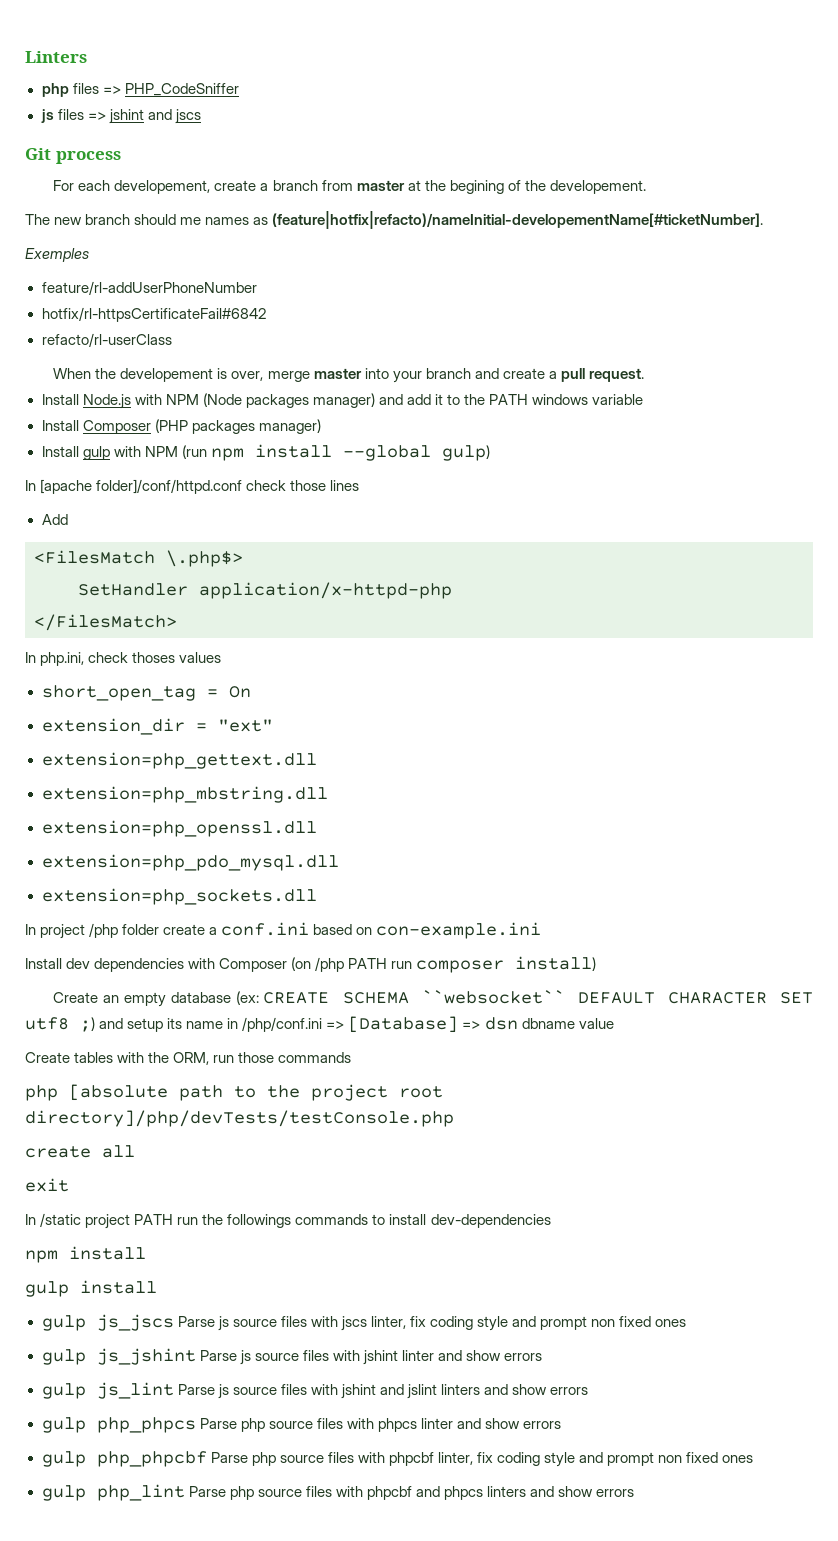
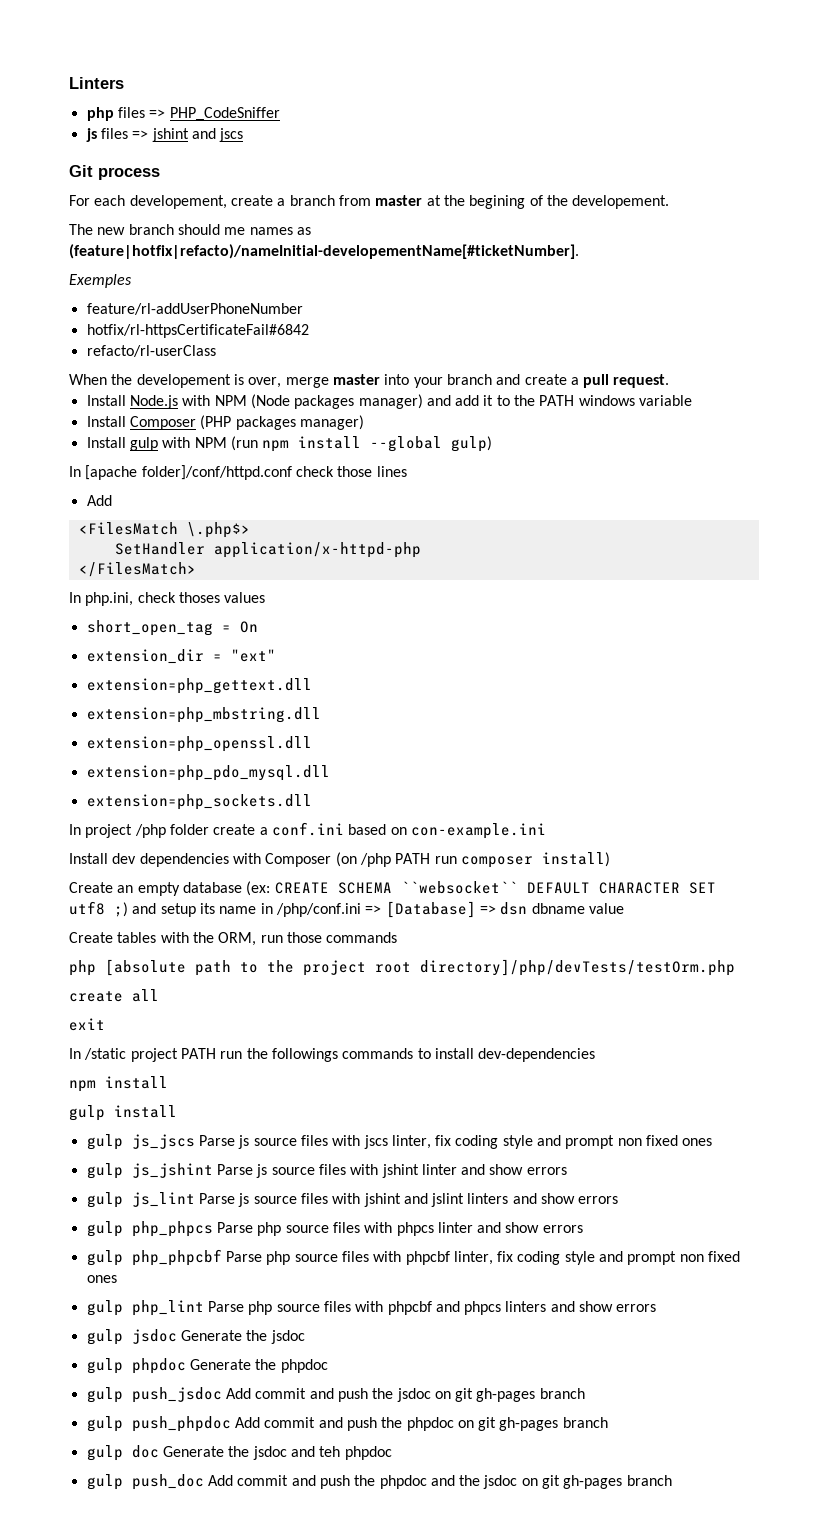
[25,1110,454,1127] directory]/php/devTests/testConsole.php -> [420,959,735,976] directory]/php/devTests/testOrm.php
(635, 1493) none -> [86,1329,305,1345] [86,1358,328,1374] [86,1387,585,1403] [86,1416,608,1432] [86,1445,392,1461] [86,1474,672,1490] // gulp jsdoc Generate the jsdoc // gulp phpdoc Generate the phpdoc // gulp push_jsdoc Add commit and push the jsdoc on git gh-pages branch // gulp push_phpdoc Add commit and push the phpdoc on git gh-pages branch // gulp doc Generate the jsdoc and teh phpdoc // gulp push_doc Add commit and push the phpdoc and the jsdoc on git gh-pages branch

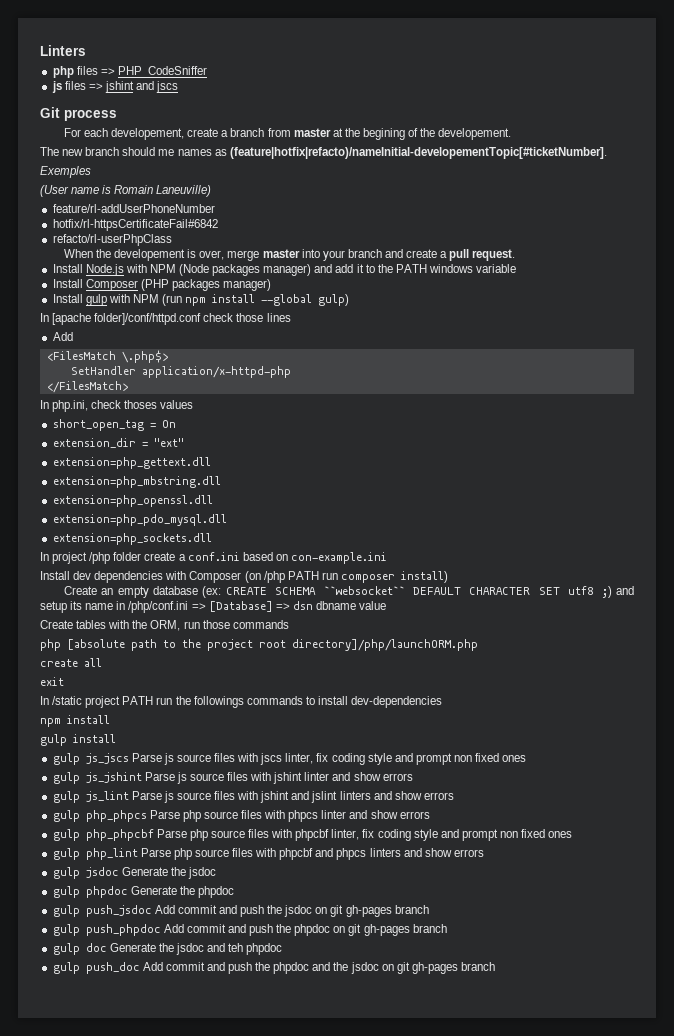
[69,244,579,259] (feature|hotfix|refacto)/nameInitial-developementName[#ticketNumber]. -> [229,147,607,159] (feature|hotfix|refacto)/nameInitial-developementTopic[#ticketNumber].
(132, 281) none -> [40,185,212,197] // (User name is Romain Laneuville)
[86,345,216,357] refacto/rl-userClass -> [52,234,172,246] refacto/rl-userPhpClass
[420,959,735,976] directory]/php/devTests/testOrm.php -> [292,639,478,651] directory]/php/launchORM.php

